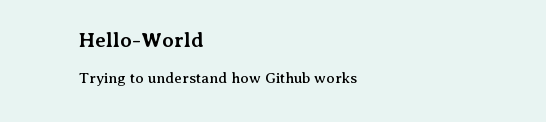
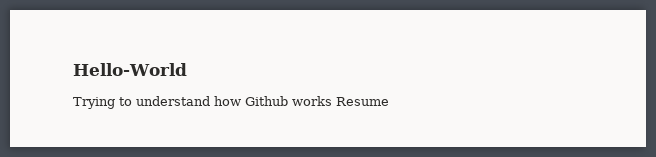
(358, 77) none -> [336,97,389,106] Resume

